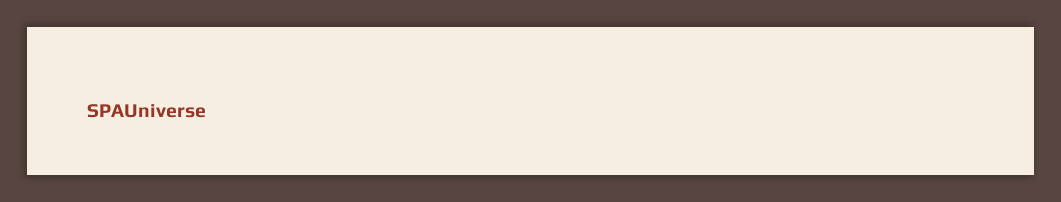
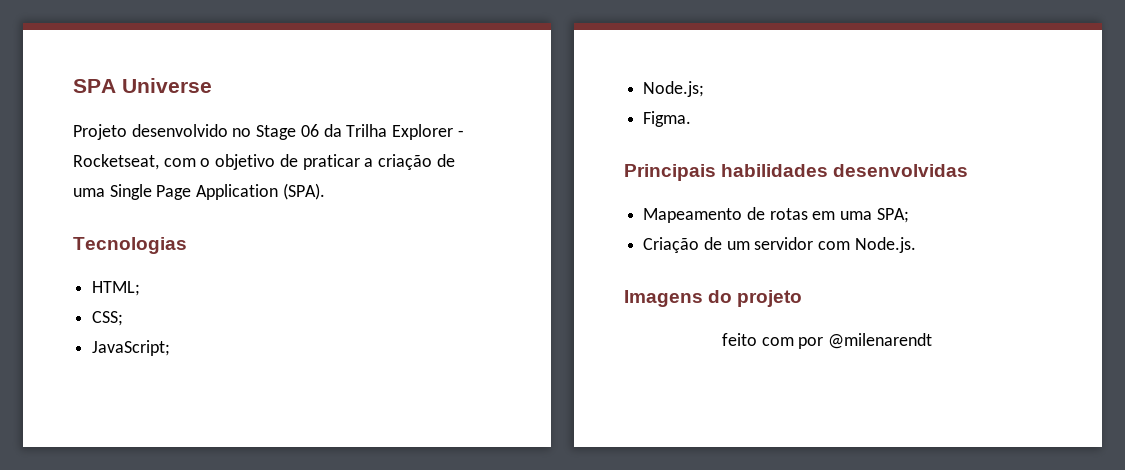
[87,104,206,118] SPAUniverse -> [73,78,212,93] [73,124,464,140] [73,154,455,170] [73,183,325,200] [73,237,187,254] [92,281,141,296] [92,311,124,326] [92,340,171,356] [643,81,705,97] [643,111,692,127] [624,164,969,181] [643,207,909,223] [643,237,916,253] [624,290,803,307] [721,333,933,349] SPA Universe // Projeto desenvolvido no Stage 06 da Trilha Explorer - Rocketseat, com o objetivo de praticar a criação de uma Single Page Application (SPA). // Tecnologias // HTML; // CSS; // JavaScript; // Node.js; // Figma. // Principais habilidades desenvolvidas // Mapeamento de rotas em uma SPA; // Criação de um servidor com Node.js. // Imagens do projeto // feito com por @milenarendt

